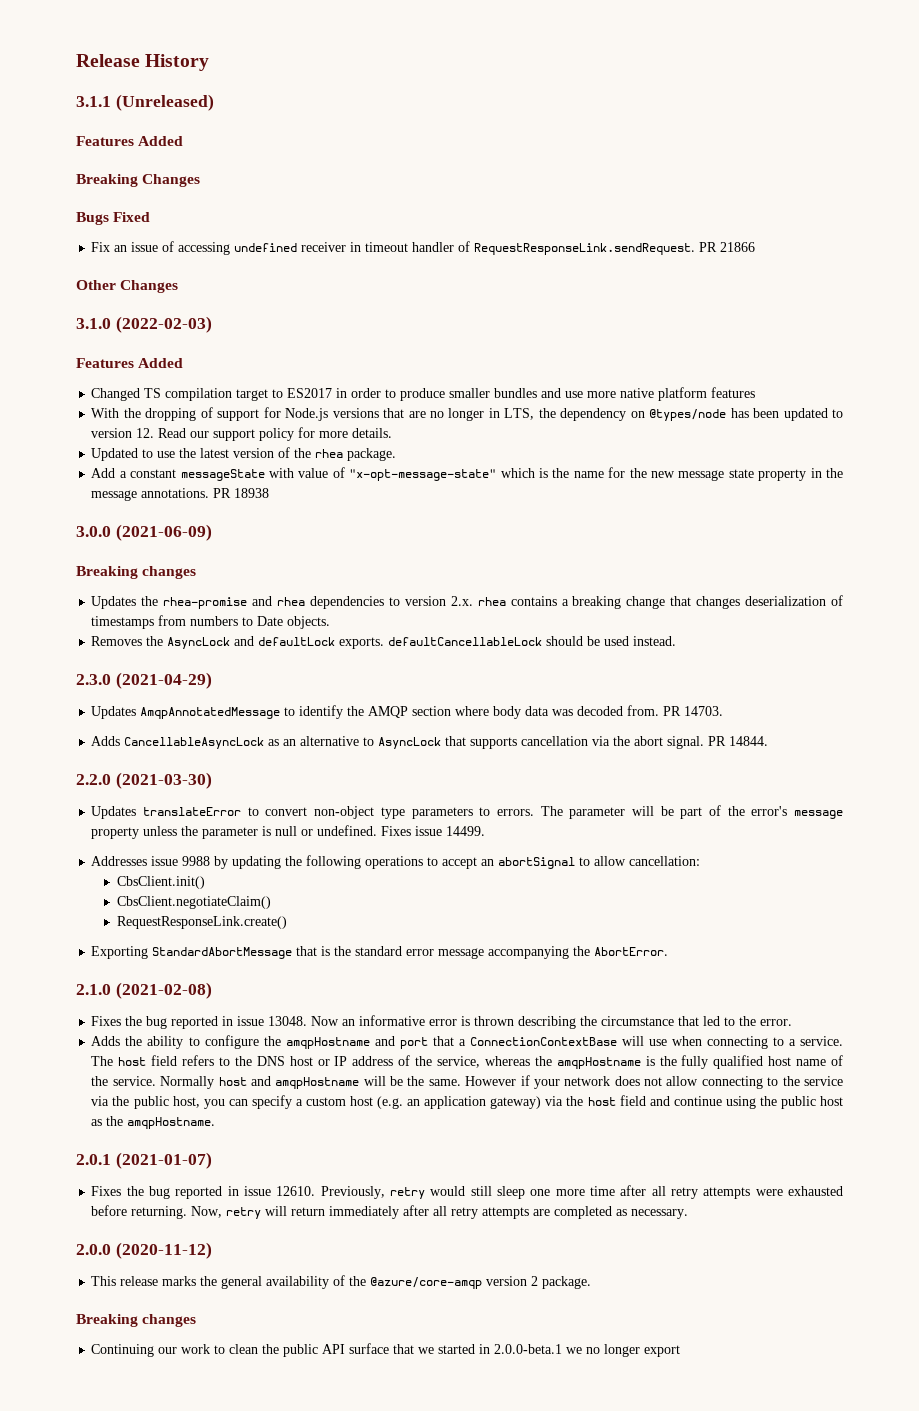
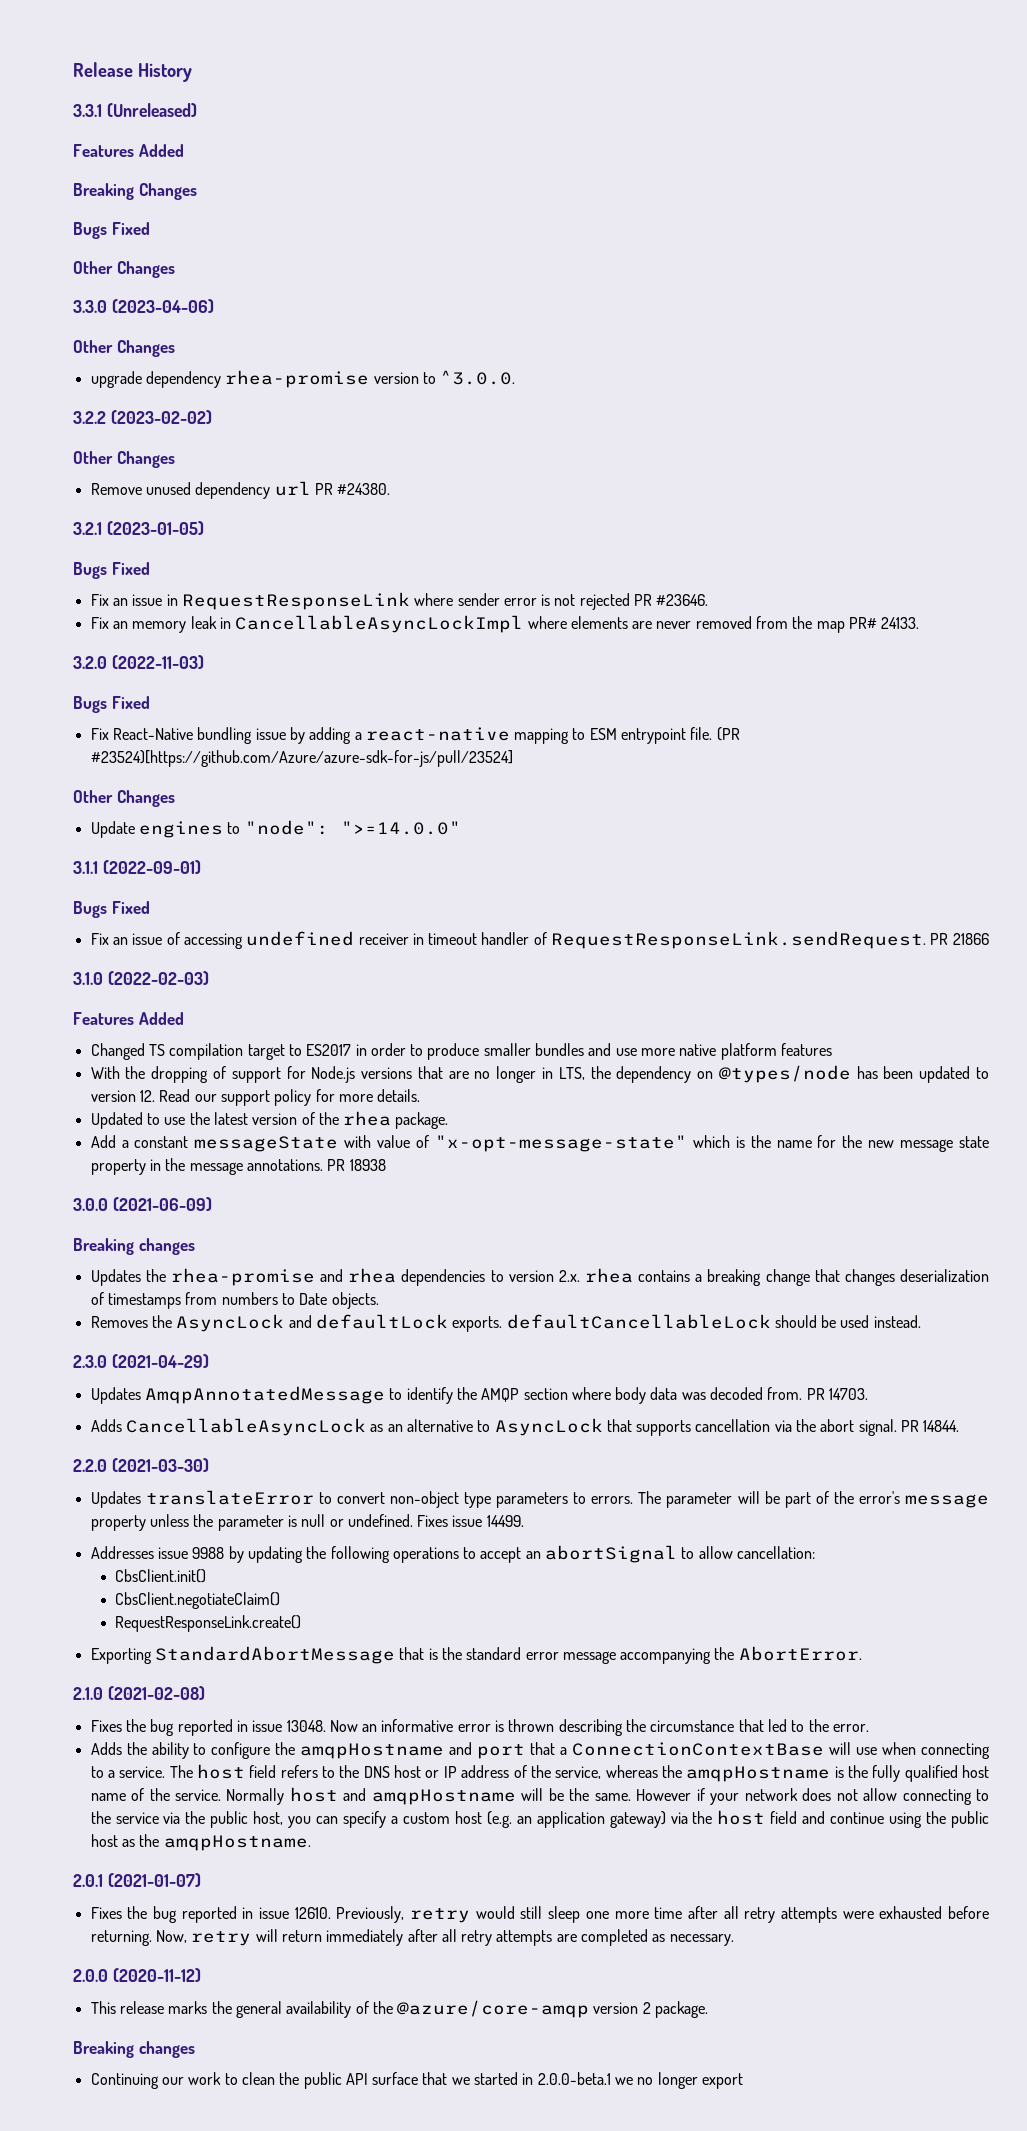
[76,96,111,107] 3.1.1 -> [73,104,102,117] 3.3.1
(151, 217) none -> [73,261,175,278] [73,299,214,313] [73,340,175,357] [90,370,516,388] [73,410,212,424] [73,451,175,468] [90,481,391,499] [73,521,204,535] [73,562,150,579] [90,592,709,610] [90,615,920,633] [73,655,204,669] [73,696,150,713] [90,727,740,744] [90,750,513,767] [73,790,175,807] [90,820,461,838] [73,860,201,874] [73,901,150,918] // Other Changes // 3.3.0 (2023-04-06) // Other Changes // upgrade dependency rhea-promise version to ^3.0.0. // 3.2.2 (2023-02-02) // Other Changes // Remove unused dependency url PR #24380. // 3.2.1 (2023-01-05) // Bugs Fixed // Fix an issue in RequestResponseLink where sender error is not rejected PR #23646. // Fix an memory leak in CancellableAsyncLockImpl where elements are never removed from the map PR# 24133. // 3.2.0 (2022-11-03) // Bugs Fixed // Fix React-Native bundling issue by adding a react-native mapping to ESM entrypoint file. (PR #23524)[https://github.com/Azure/azure-sdk-for-js/pull/23524] // Other Changes // Update engines to "node": ">=14.0.0" // 3.1.1 (2022-09-01) // Bugs Fixed
[76,280,179,293] // Other Changes -> (989, 939) none

